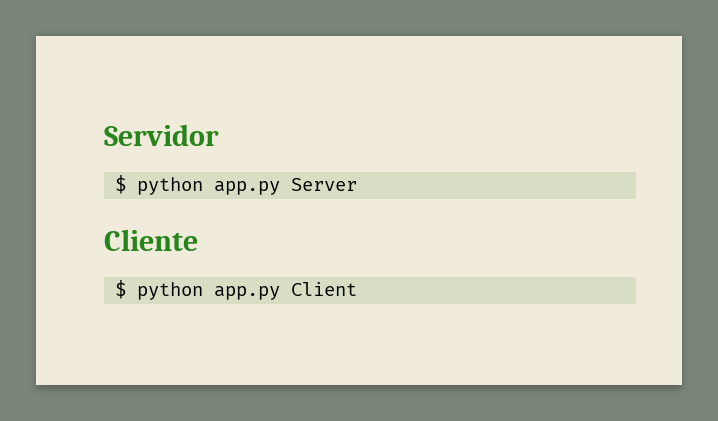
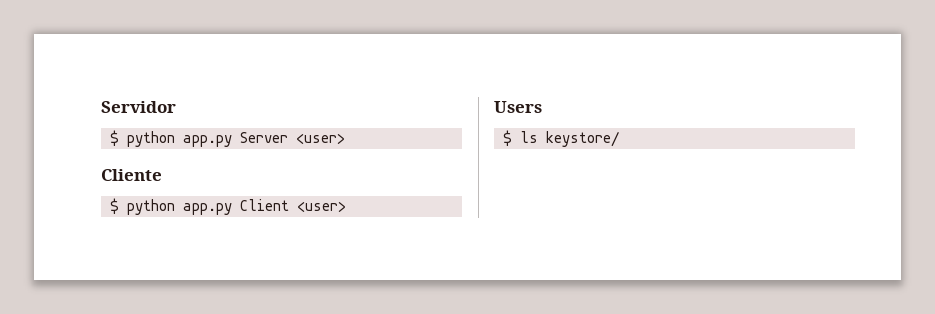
(358, 184) none -> [295,133,345,144] <user>
(358, 289) none -> [296,201,346,212] [494,101,542,113] [502,130,619,147] <user> // Users // $ ls keystore/

